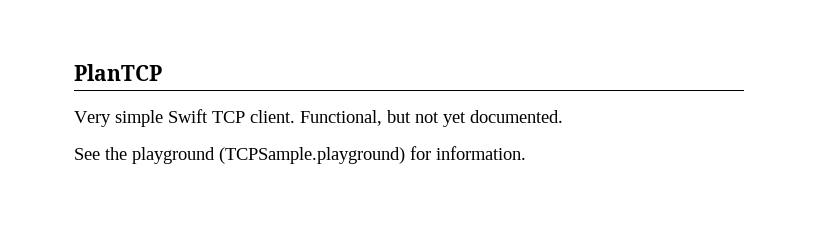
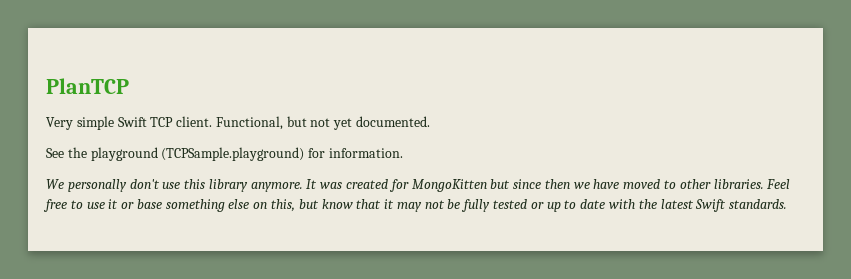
(526, 153) none -> [46,179,791,192] [43,199,788,212] // We personally don't use this library anymore. It was created for MongoKitten but since then we have moved to other libraries. Feel free to use it or base something else on this, but know that it may not be fully tested or up to date with the latest Swift standards.

